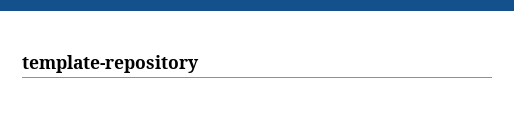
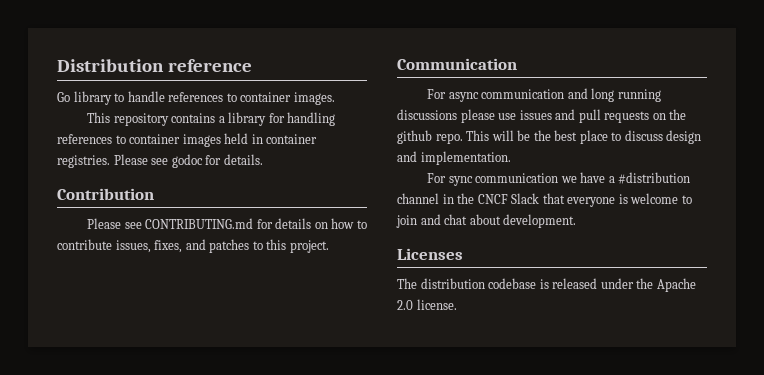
[22,55,199,73] template-repository -> [57,59,252,72] [57,91,335,105] [87,112,336,126] [57,133,318,147] [57,154,263,168] [57,188,154,200] [87,218,367,229] [57,239,329,253] [397,58,517,70] [427,88,661,102] [397,109,687,123] [397,130,702,144] [397,151,511,165] [427,172,691,186] [397,193,692,207] [396,214,577,228] [397,248,463,260] [397,278,696,292] [397,299,457,310] Distribution reference // Go library to handle references to container images. // This repository contains a library for handling references to container images held in container registries. Please see godoc for details. // Contribution // Please see CONTRIBUTING.md for details on how to contribute issues, fixes, and patches to this project. // Communication // For async communication and long running discussions please use issues and pull requests on the github repo. This will be the best place to discuss design and implementation. // For sync communication we have a #distribution channel in the CNCF Slack that everyone is welcome to join and chat about development. // Licenses // The distribution codebase is released under the Apache 2.0 license.

